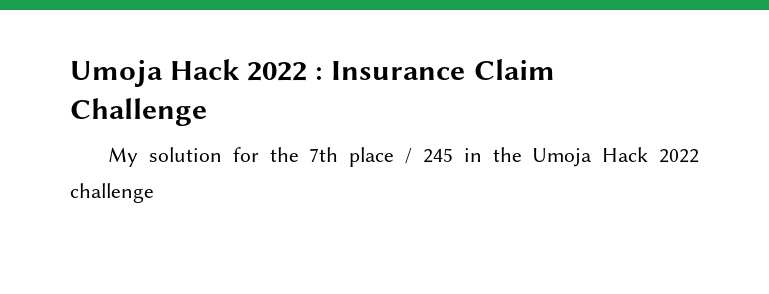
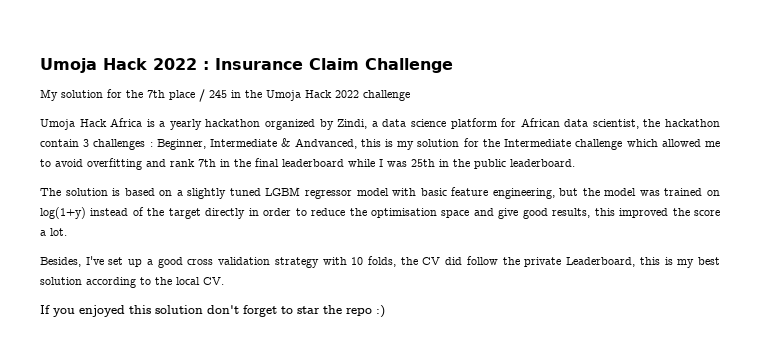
(154, 193) none -> [40,118,720,130] [40,138,720,150] [40,158,575,170] [40,187,720,199] [40,207,721,219] [40,228,67,236] [40,256,721,268] [40,277,224,288] [40,305,385,318] // Umoja Hack Africa is a yearly hackathon organized by Zindi, a data science platform for African data scientist, the hackathon contain 3 challenges : Beginner, Intermediate & Andvanced, this is my solution for the Intermediate challenge which allowed me to avoid overfitting and rank 7th in the final leaderboard while I was 25th in the public leaderboard. // The solution is based on a slightly tuned LGBM regressor model with basic feature engineering, but the model was trained on log(1+y) instead of the target directly in order to reduce the optimisation space and give good results, this improved the score a lot. // Besides, I've set up a good cross validation strategy with 10 folds, the CV did follow the private Leaderboard, this is my best solution according to the local CV. // If you enjoyed this solution don't forget to star the repo :)

